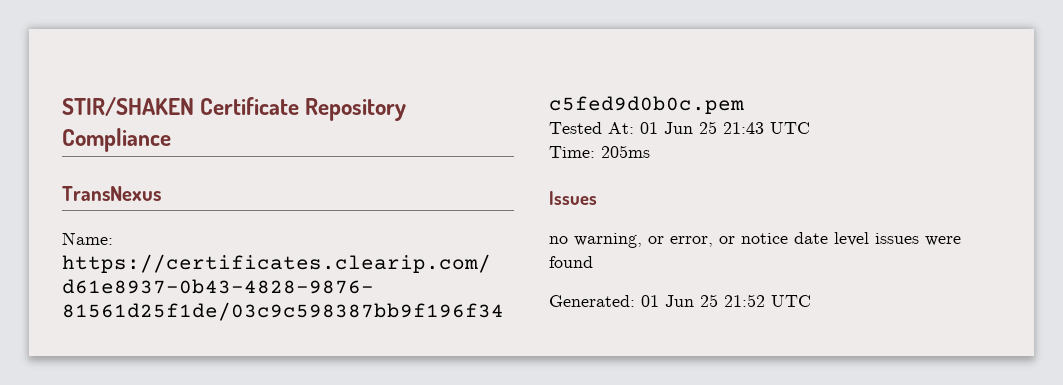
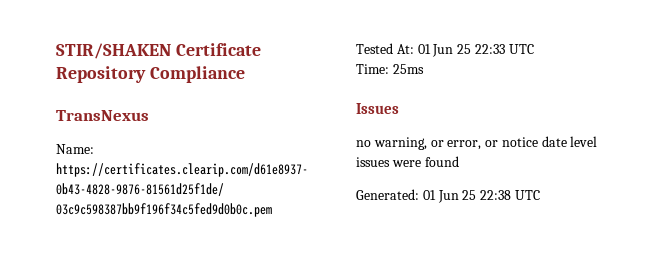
[723,122,764,134] 21:43 -> [474,44,505,54] 22:33
[601,145,650,158] 205ms -> [392,64,424,74] 25ms
[724,294,765,307] 21:52 -> [480,190,512,200] 22:38

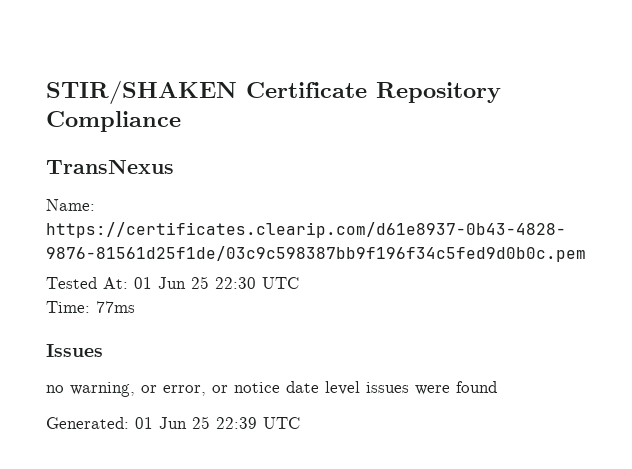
[474,44,505,54] 22:33 -> [215,277,256,289] 22:30
[392,64,424,74] 25ms -> [96,301,135,313] 77ms
[480,190,512,200] 22:38 -> [216,417,257,429] 22:39

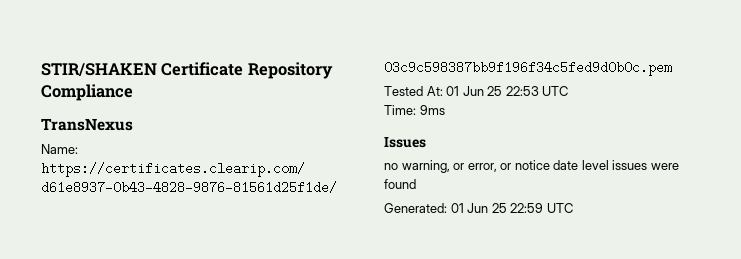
[215,277,256,289] 22:30 -> [505,86,539,96] 22:53
[96,301,135,313] 77ms -> [419,105,445,115] 9ms
[216,417,257,429] 22:39 -> [510,203,544,213] 22:59

